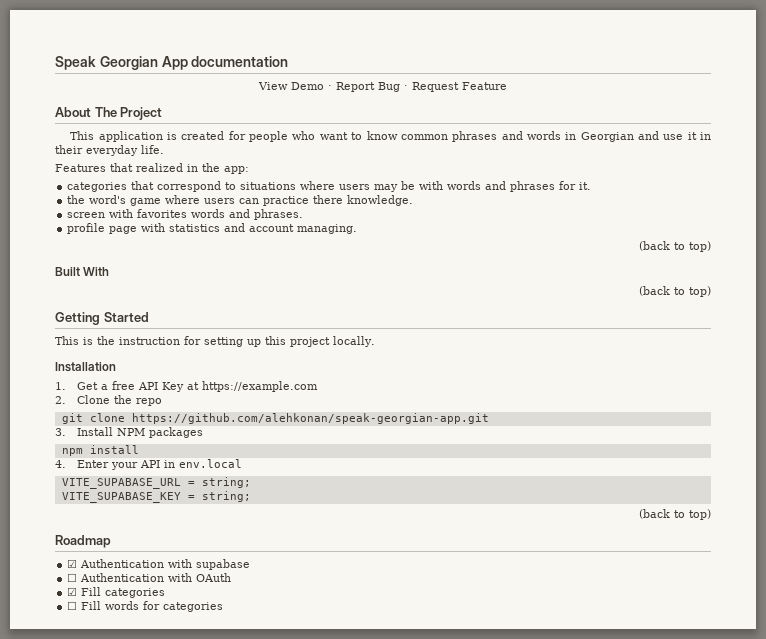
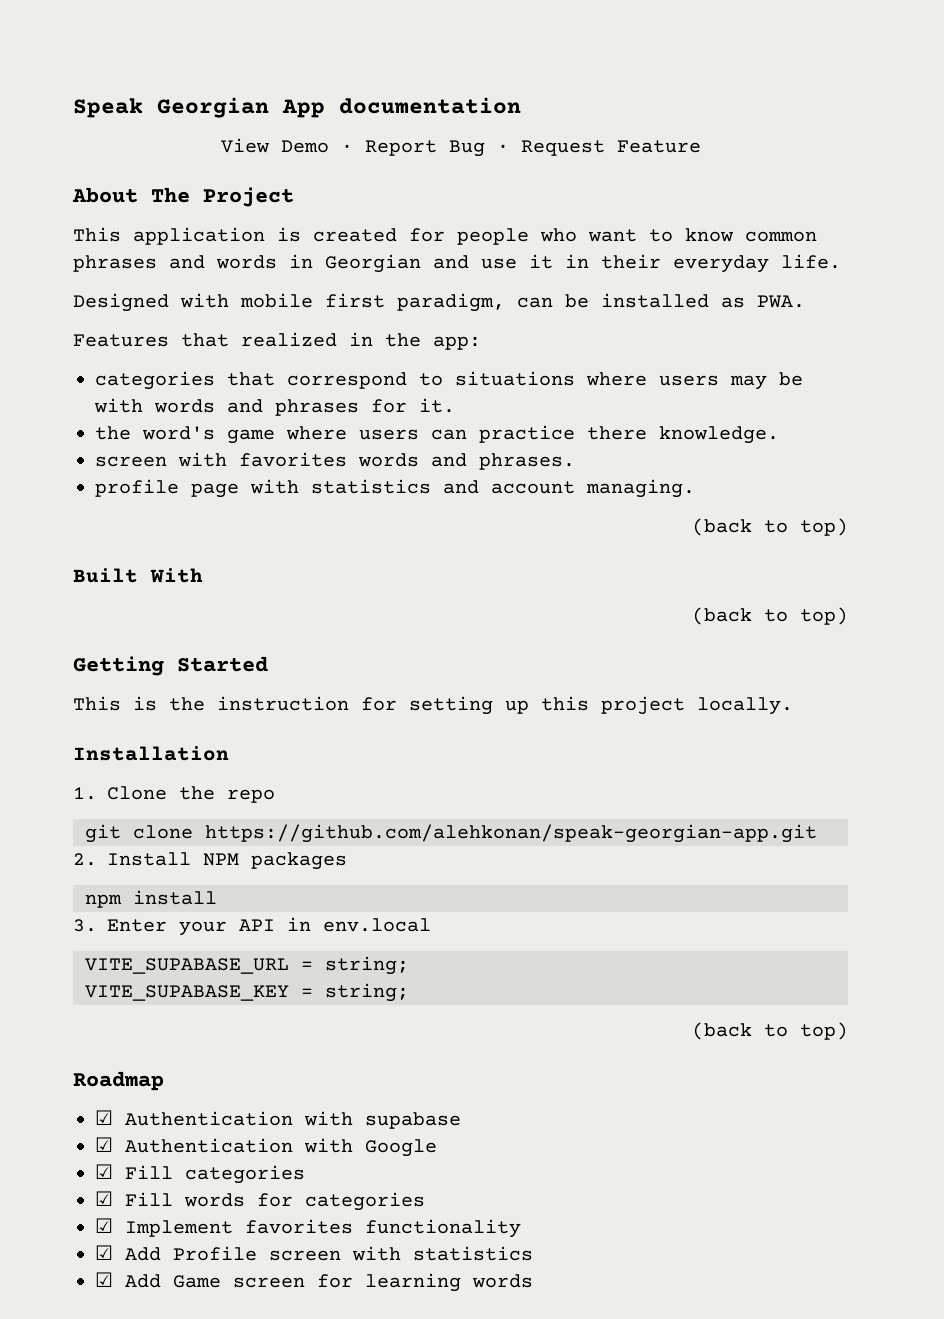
(164, 149) none -> [73,293,805,312] // Designed with mobile first paradigm, can be installed as PWA.
[76,381,318,392] [55,396,66,404] Get a free API Key at https://example.com // 2. -> (97, 793) none
[55,428,66,436] 3. -> [73,853,97,866] 2.
[55,460,66,468] 4. -> [73,919,97,932] 3.
[67,573,232,582] ☐ Authentication with OAuth -> [95,1137,437,1157] ☑ Authentication with Google
[67,601,78,610] ☐ -> [95,1191,113,1206] ☑
(224, 607) none -> [95,1218,521,1238] [95,1245,533,1261] [95,1272,533,1292] // ☑ Implement favorites functionality // ☑ Add Profile screen with statistics // ☑ Add Game screen for learning words

